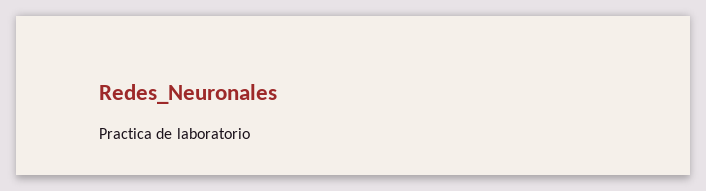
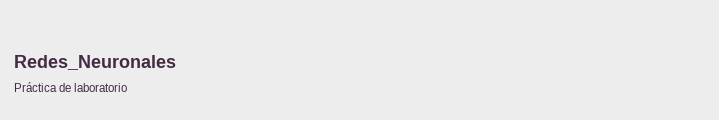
[99,128,152,139] Practica -> [14,82,57,92] Práctica

